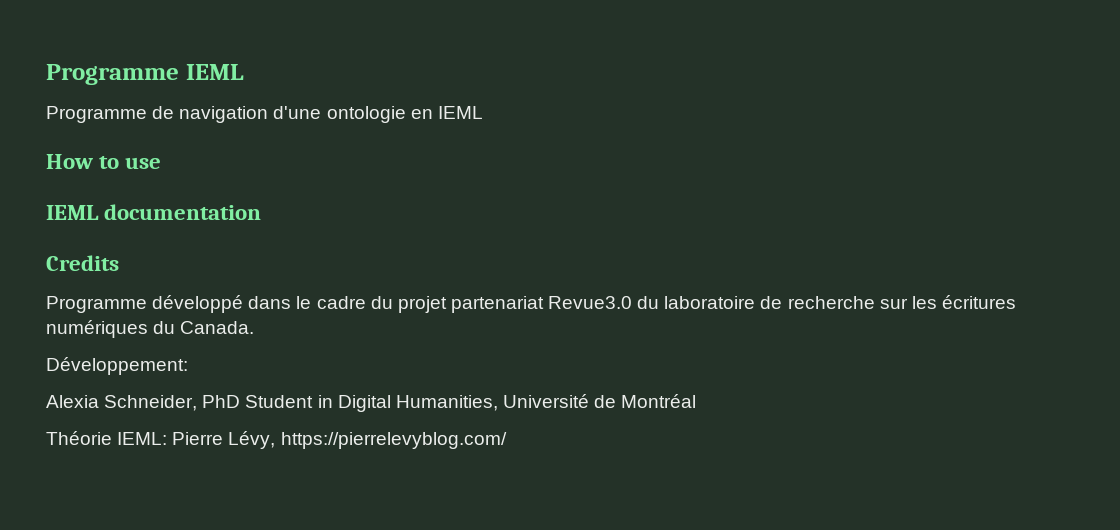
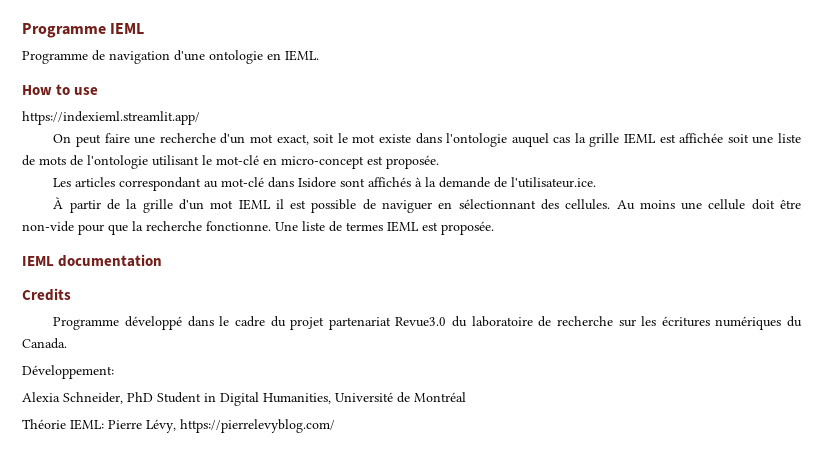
[437,106,483,119] IEML -> [285,50,319,61] IEML.
(162, 163) none -> [22,111,200,125] [53,133,802,147] [22,155,439,169] [53,177,597,191] [53,197,801,213] [22,221,494,235] // https://indexieml.streamlit.app/ // On peut faire une recherche d'un mot exact, soit le mot existe dans l'ontologie auquel cas la grille IEML est affichée soit une liste de mots de l'ontologie utilisant le mot-clé en micro-concept est proposée. // Les articles correspondant au mot-clé dans Isidore sont affichés à la demande de l'utilisateur.ice. // À partir de la grille d'un mot IEML il est possible de naviguer en sélectionnant des cellules. Au moins une cellule doit être non-vide pour que la recherche fonctionne. Une liste de termes IEML est proposée.

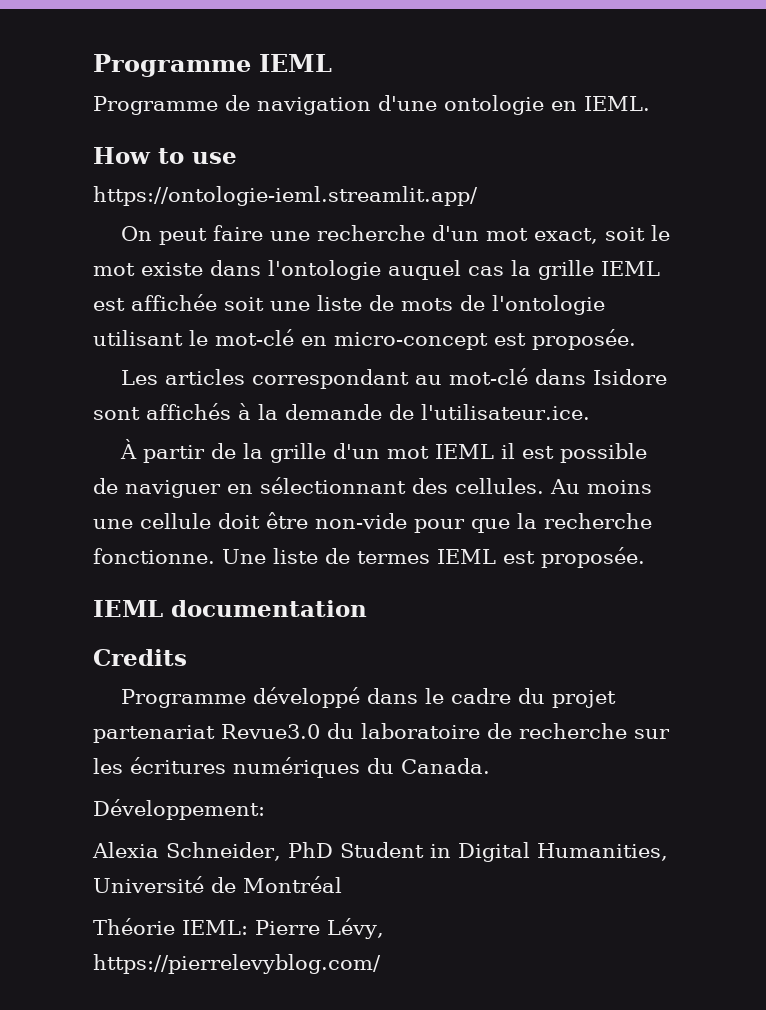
[22,111,200,125] https://indexieml.streamlit.app/ -> [93,186,478,206] https://ontologie-ieml.streamlit.app/

